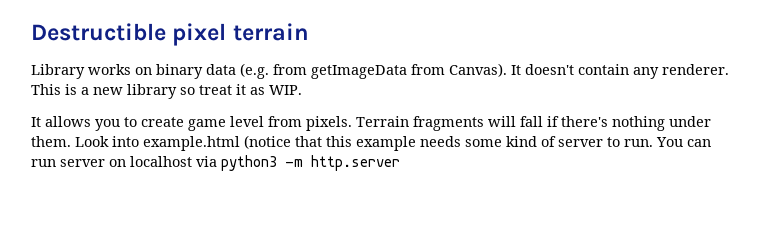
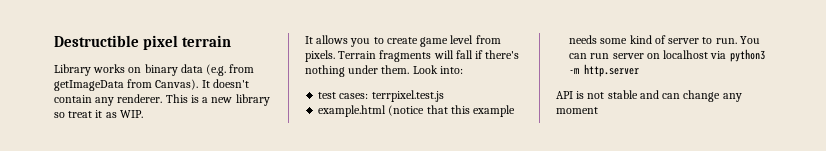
[112,136,139,147] into -> [439,66,463,74] [318,90,444,102] into: // test cases: terrpixel.test.js //
(400, 163) none -> [556,90,742,102] [556,107,598,114] // API is not stable and can change any moment

